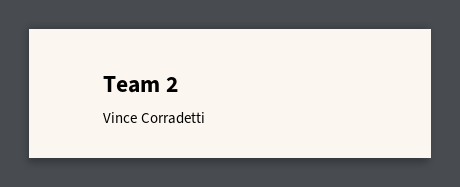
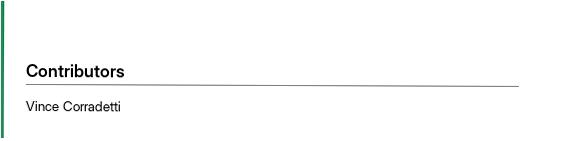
[103,76,179,93] Team 2 -> [25,63,126,78] Contributors

